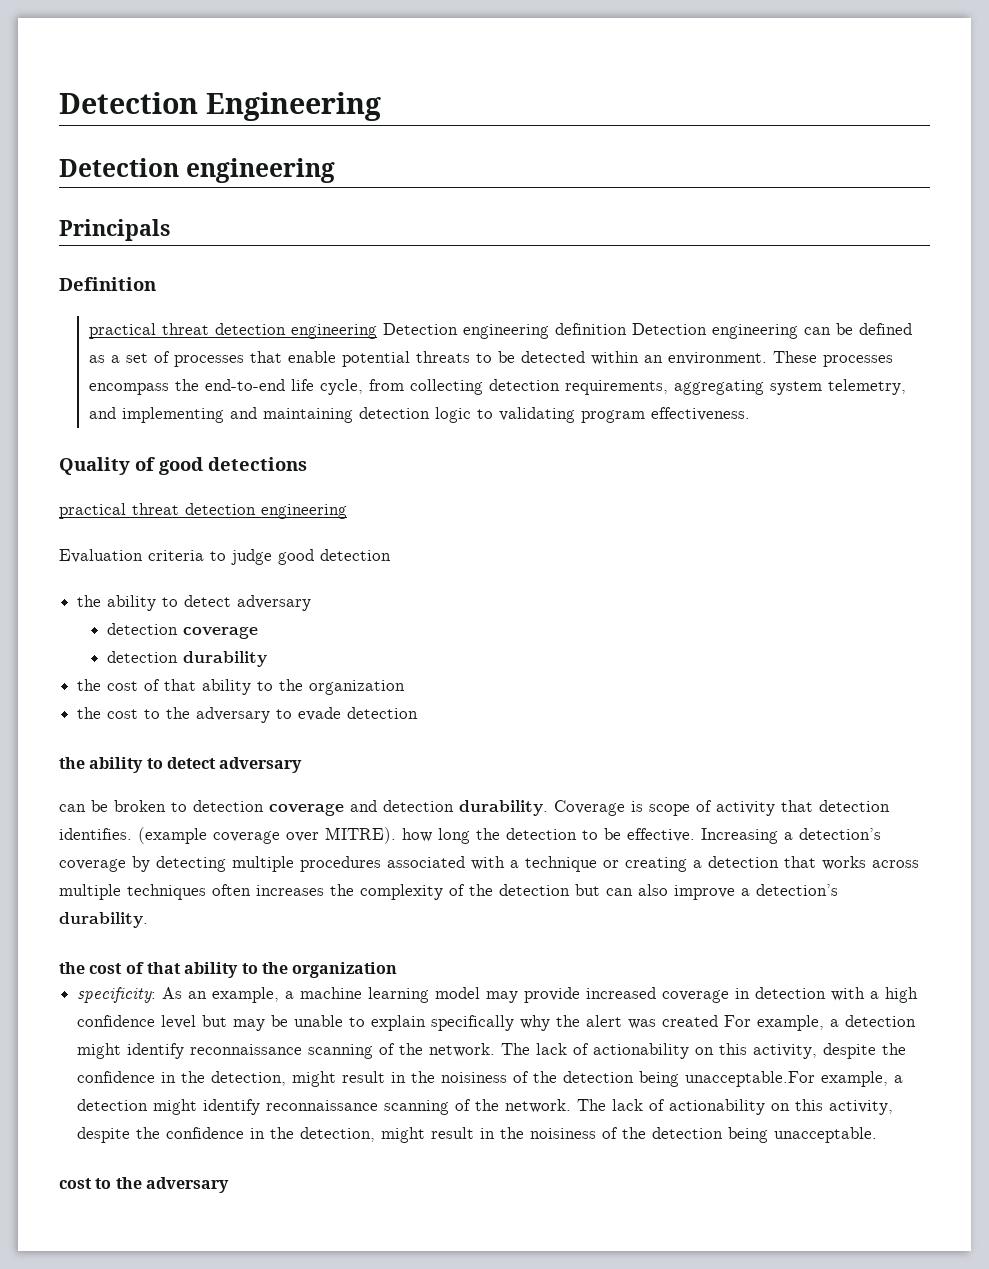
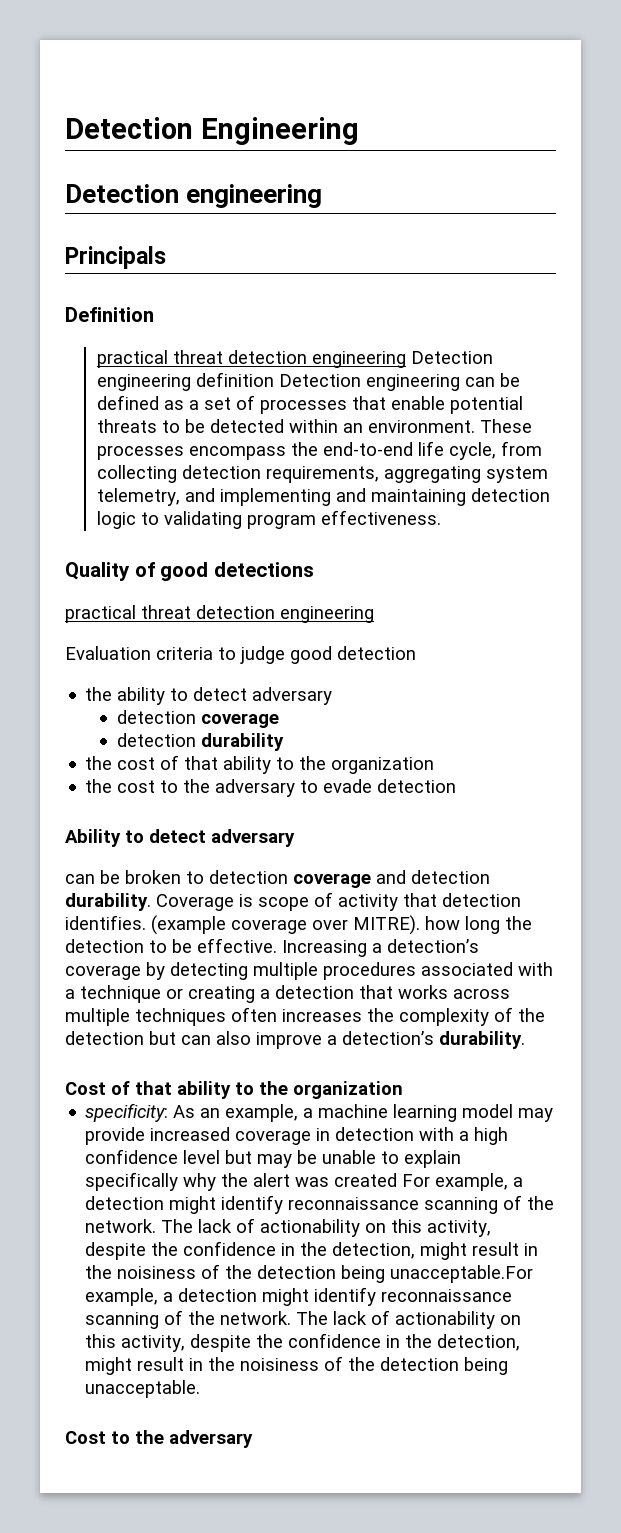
[59,757,144,773] the ability -> [65,829,121,847] Ability
[59,962,123,974] the cost -> [65,1082,106,1095] Cost
[59,1178,92,1189] cost -> [65,1431,106,1444] Cost

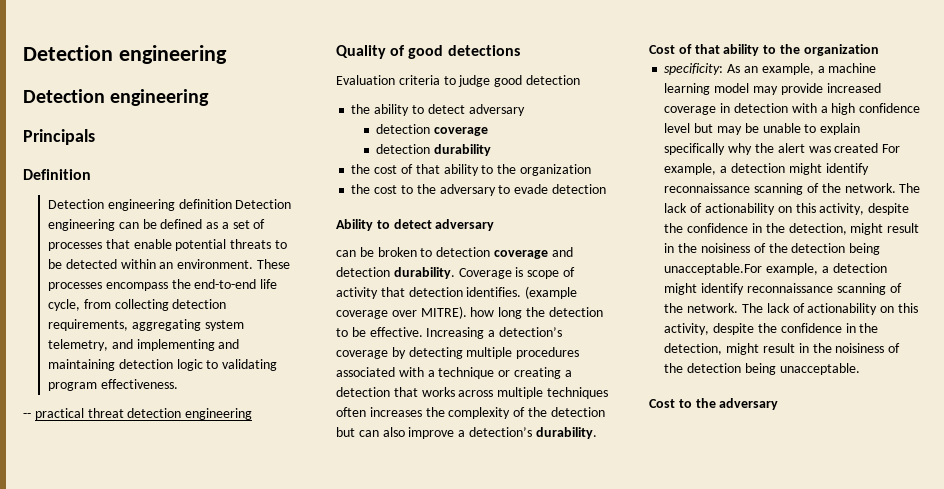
[65,117,359,145] Detection Engineering -> [23,45,227,64] Detection engineering
[96,350,406,368] practical threat detection engineering -> (91, 174) none
(441, 517) none -> [23,408,253,420] // -- practical threat detection engineering
[65,605,374,623] // practical threat detection engineering -> (520, 50) none

